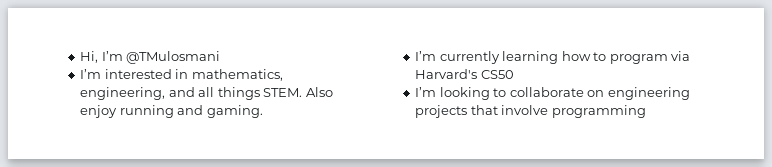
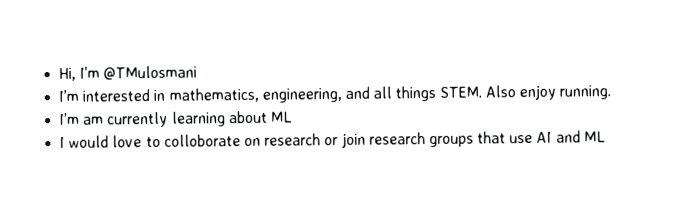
[119,105,263,118] [415,51,437,61] running and gaming. // I’m -> [559,85,612,100] [59,112,105,126] running. // I’m am
[561,51,691,64] [415,69,514,79] [415,87,690,100] [415,105,646,118] how to program via Harvard's CS50 // I’m looking to collaborate on engineering projects that involve programming -> [228,110,292,124] [59,130,605,149] about ML // I would love to colloborate on research or join research groups that use AI and ML

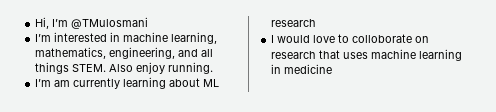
(166, 95) none -> [123,32,218,44] machine learning,
(292, 117) none -> [271,19,317,27] research
[324,130,605,149] or join research groups that use AI and ML -> [319,49,463,61] [271,64,333,74] that uses machine learning in medicine

